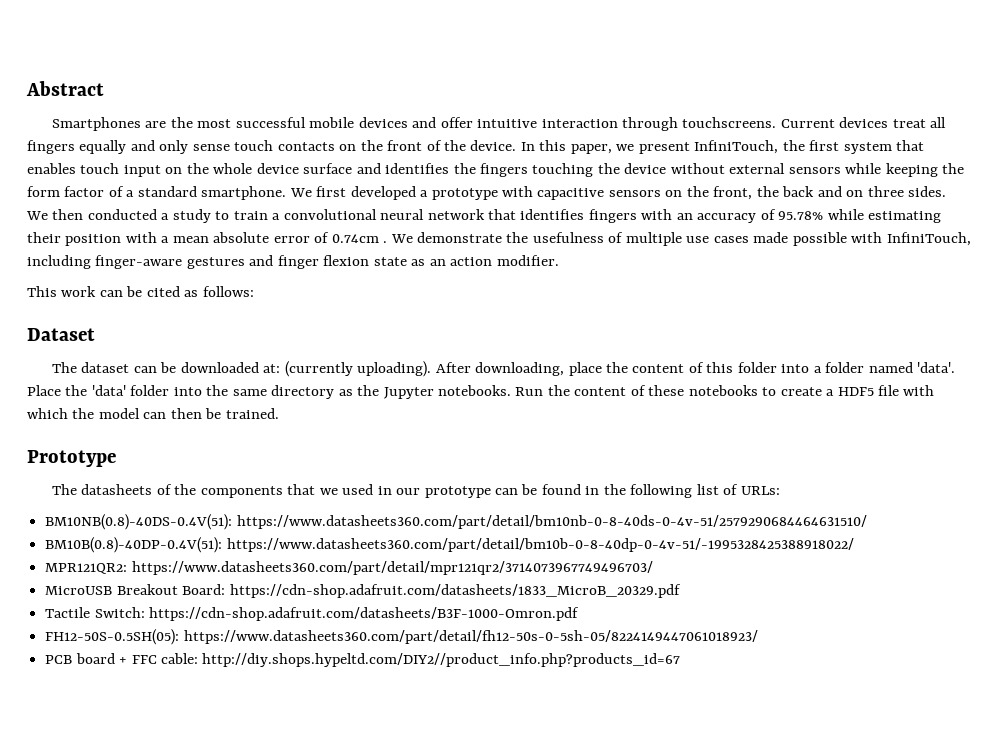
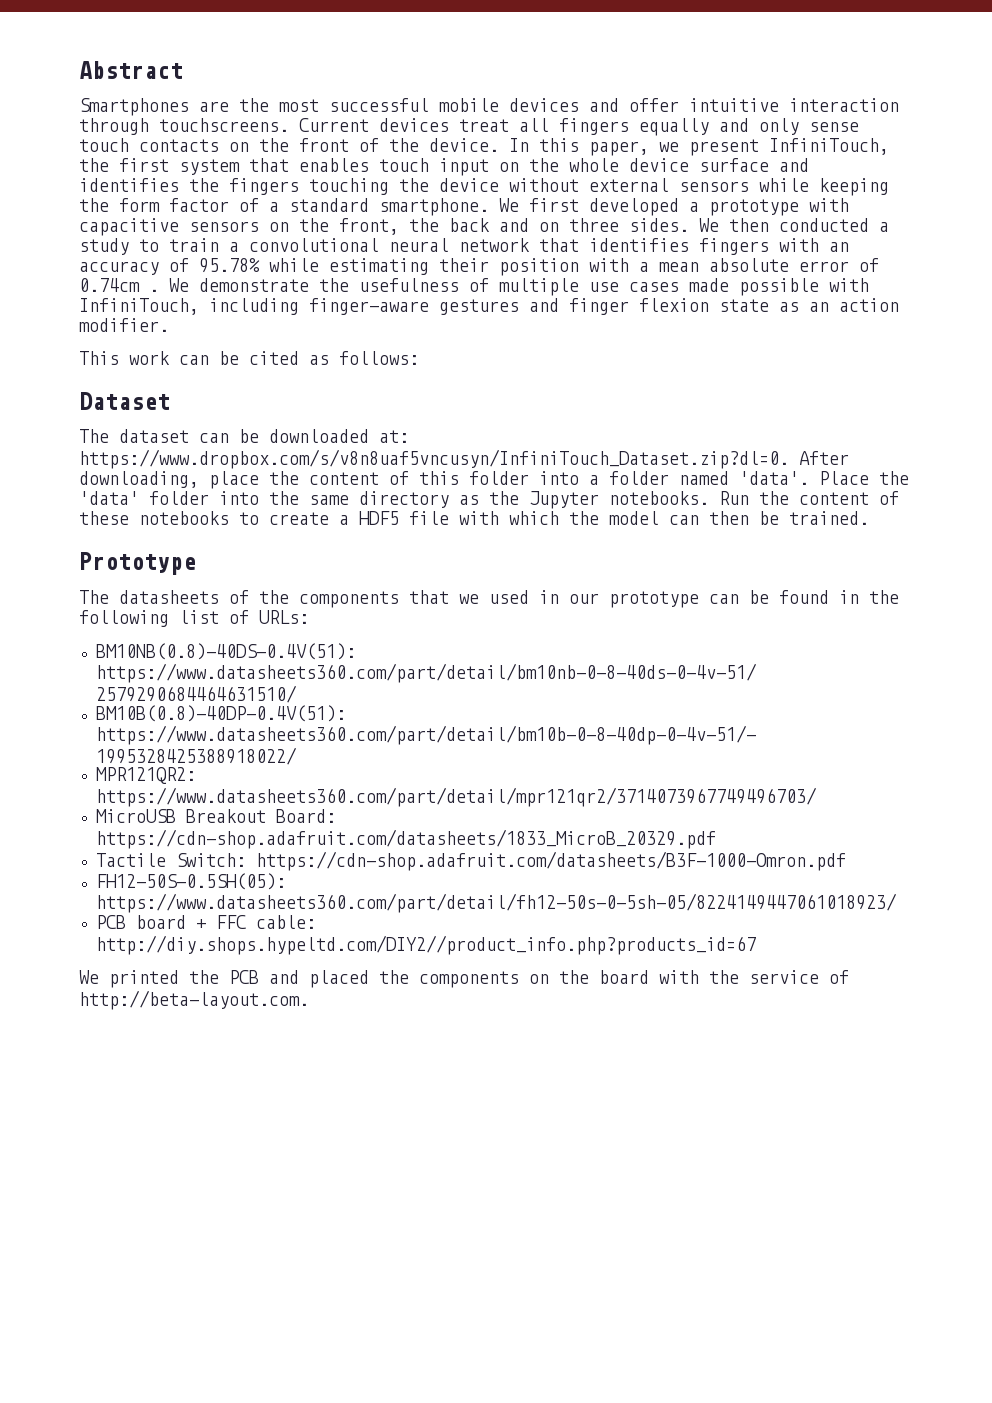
[284,361,432,377] (currently uploading). -> [79,449,789,469] https://www.dropbox.com/s/v8n8uaf5vncusyn/InfiniTouch_Dataset.zip?dl=0.
(681, 660) none -> [79,970,849,988] [79,990,309,1010] // We printed the PCB and placed the components on the board with the service of http://beta-layout.com.

